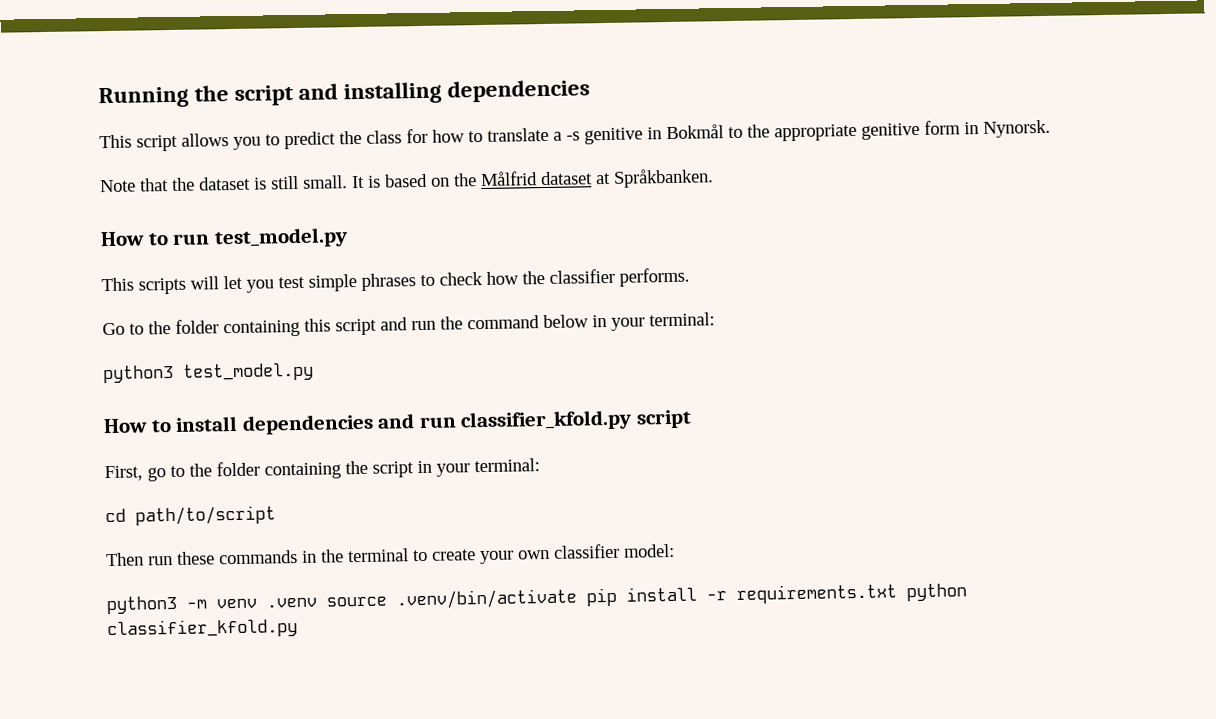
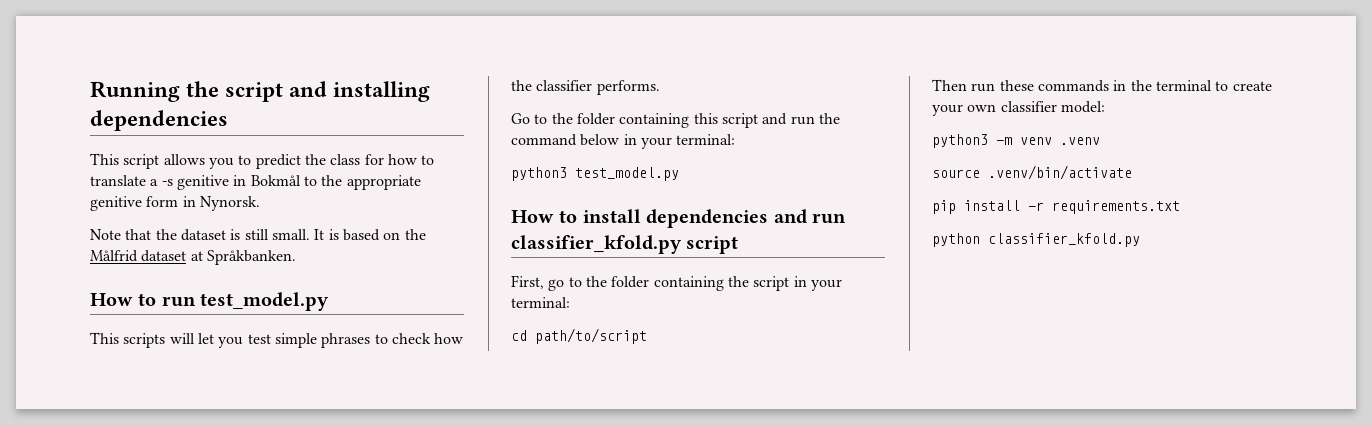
(317, 602) none -> (1100, 141) //
(577, 599) none -> (1132, 172) //
(897, 593) none -> (1180, 207) //

